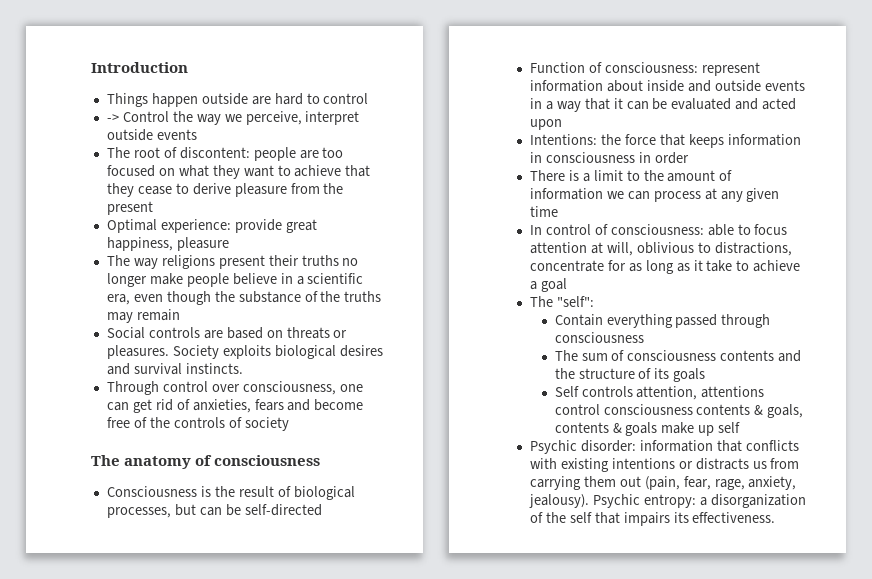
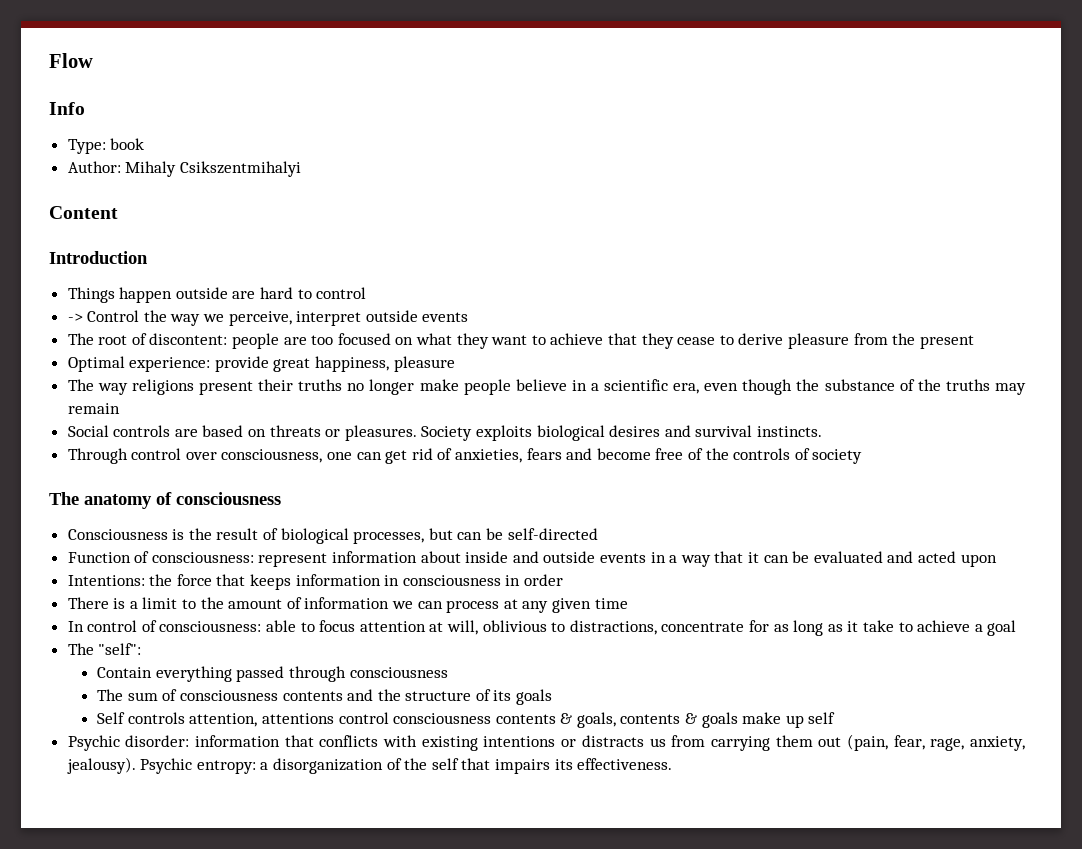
(91, 67) none -> [49,53,93,68] [49,102,85,115] [67,138,145,154] [67,161,301,177] [49,206,118,219] Flow // Info // Type: book // Author: Mihaly Csikszentmihalyi // Content //

